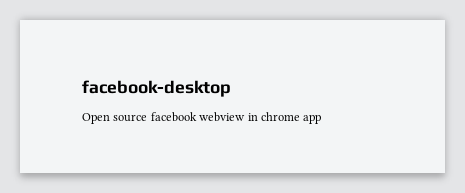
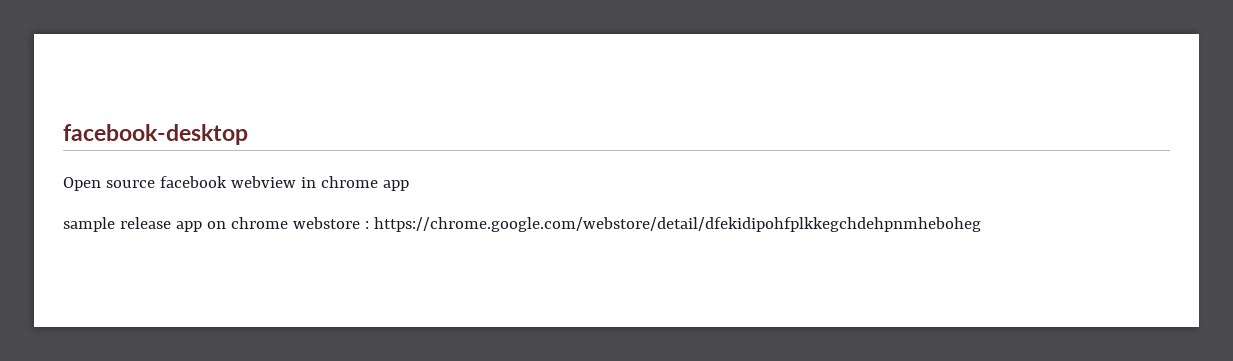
(322, 119) none -> [63,217,981,232] // sample release app on chrome webstore : https://chrome.google.com/webstore/detail/dfekidipohfplkkegchdehpnmheboheg

